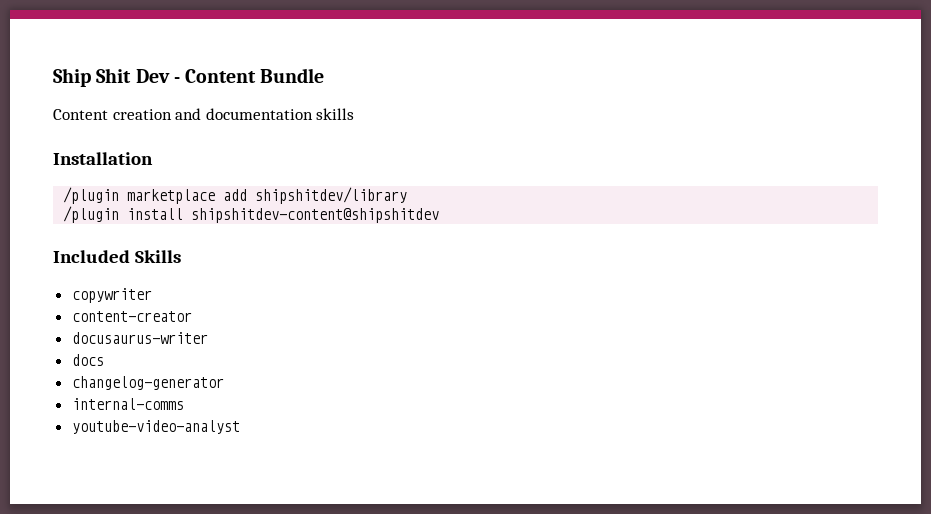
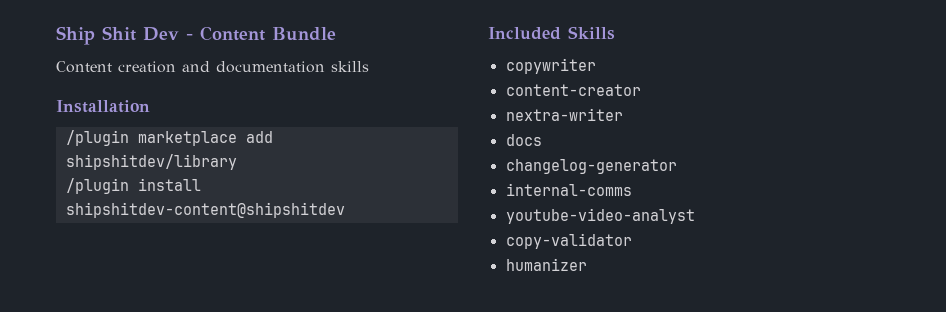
[71,332,208,344] docusaurus-writer -> [505,108,623,121] nextra-writer
(240, 427) none -> [505,233,632,249] [505,258,587,271] // copy-validator // humanizer

